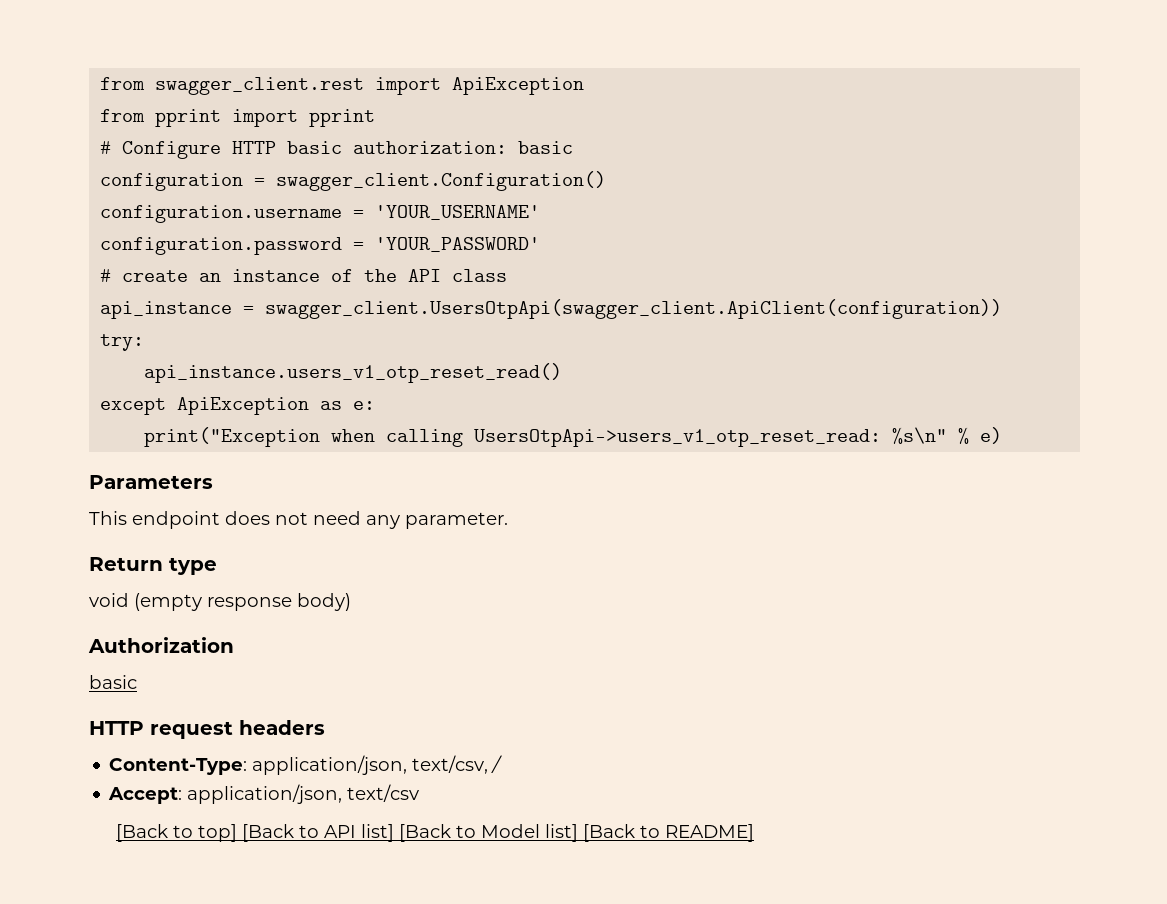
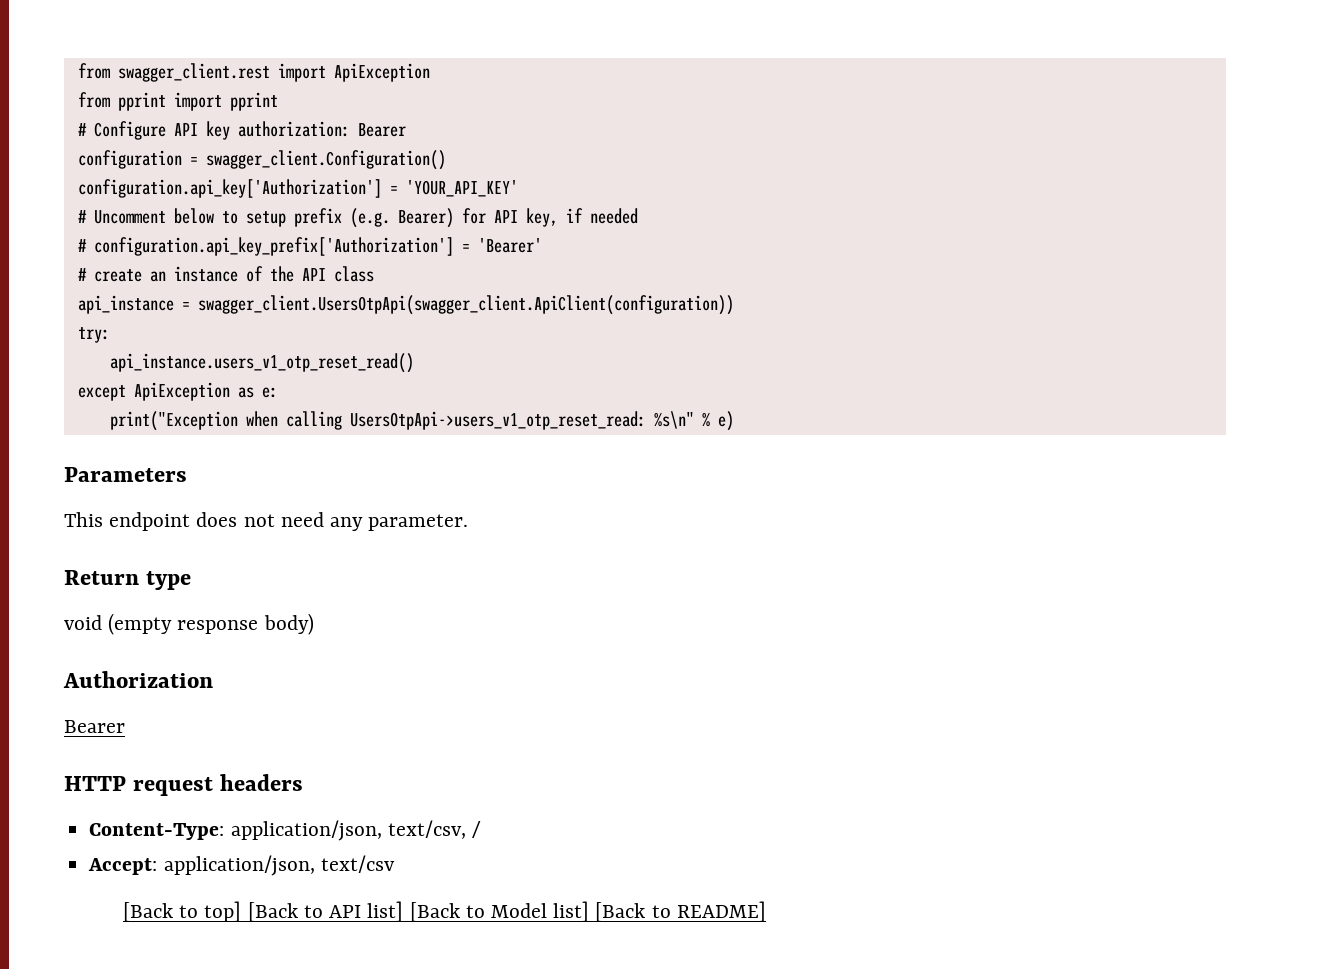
[232,141,574,154] HTTP basic authorization: basic -> [173,121,406,140] API key authorization: Bearer
[100,205,541,223] [100,237,541,255] configuration.username = 'YOUR_USERNAME' // configuration.password = 'YOUR_PASSWORD' -> [77,179,518,198] [77,208,638,228] [77,237,542,256] configuration.api_key['Authorization'] = 'YOUR_API_KEY' // # Uncomment below to setup prefix (e.g. Bearer) for API key, if needed // # configuration.api_key_prefix['Authorization'] = 'Bearer'
[89,675,137,689] basic -> [64,720,125,733] Bearer

